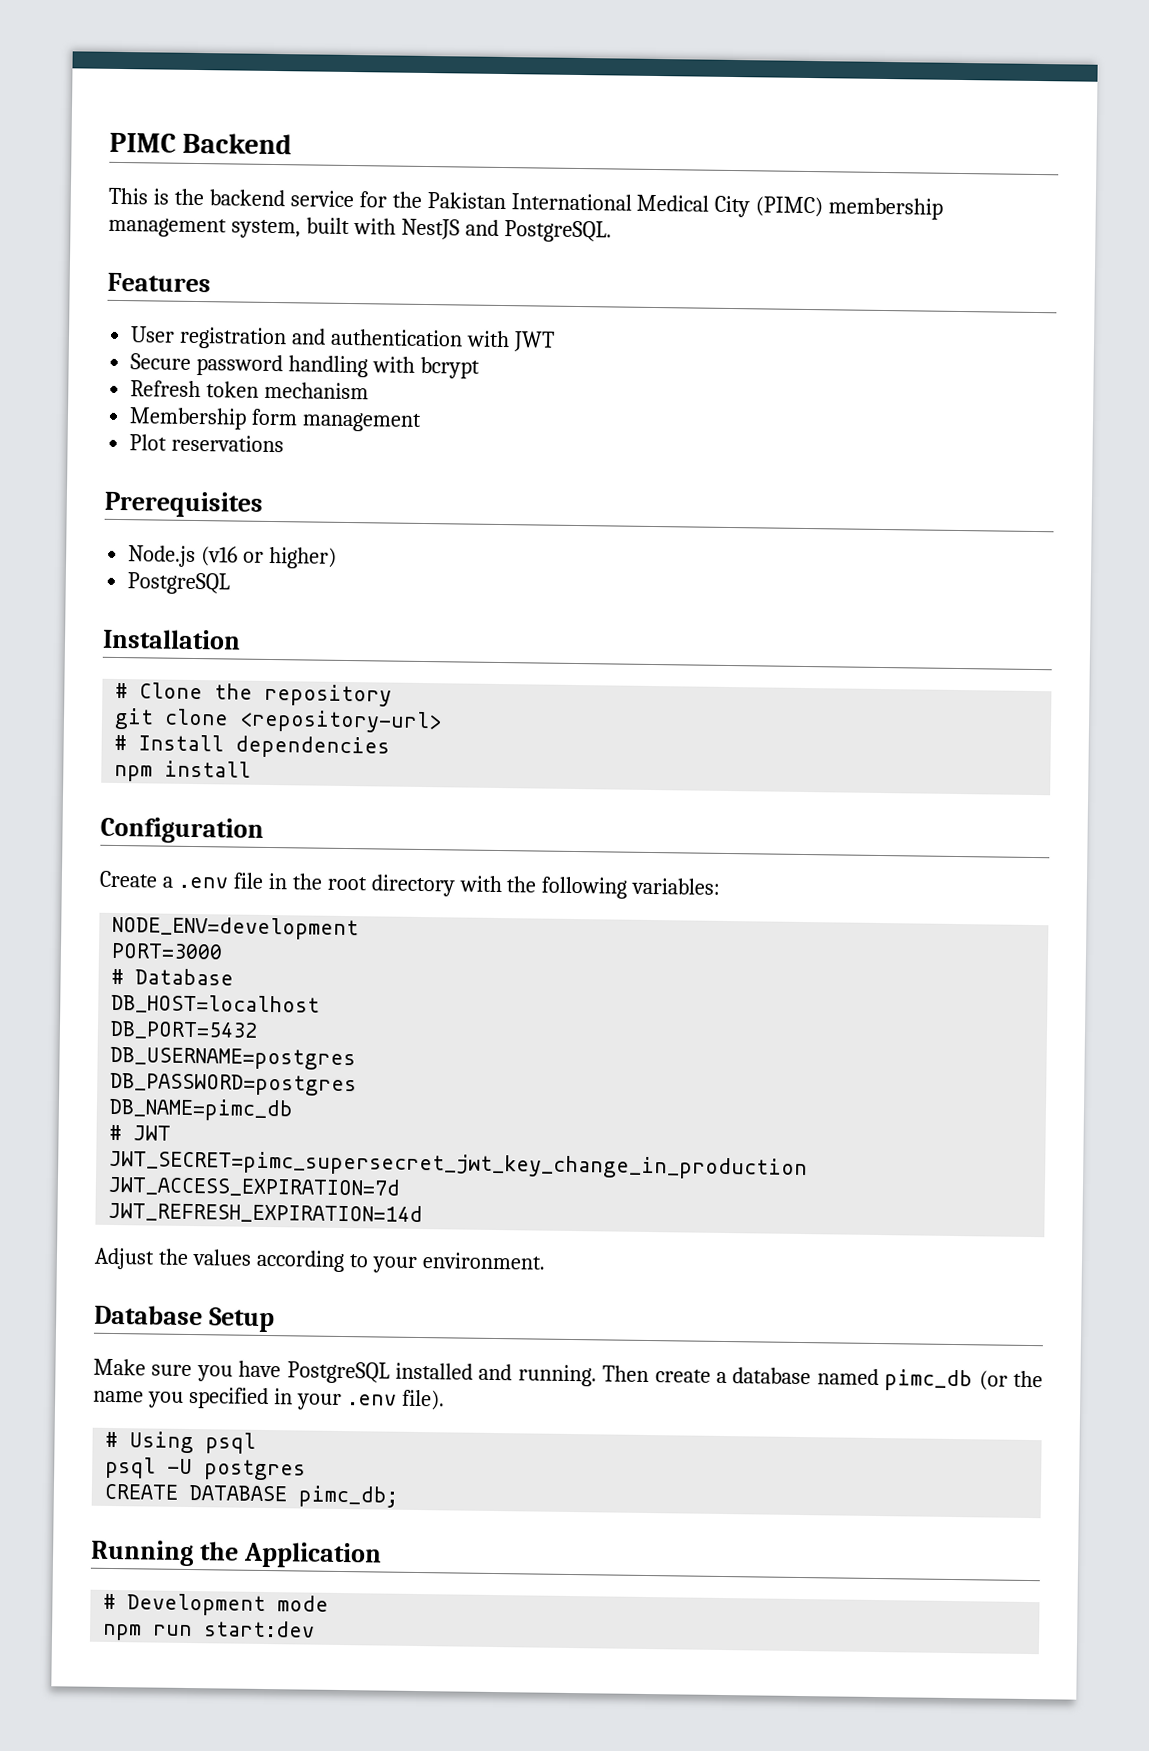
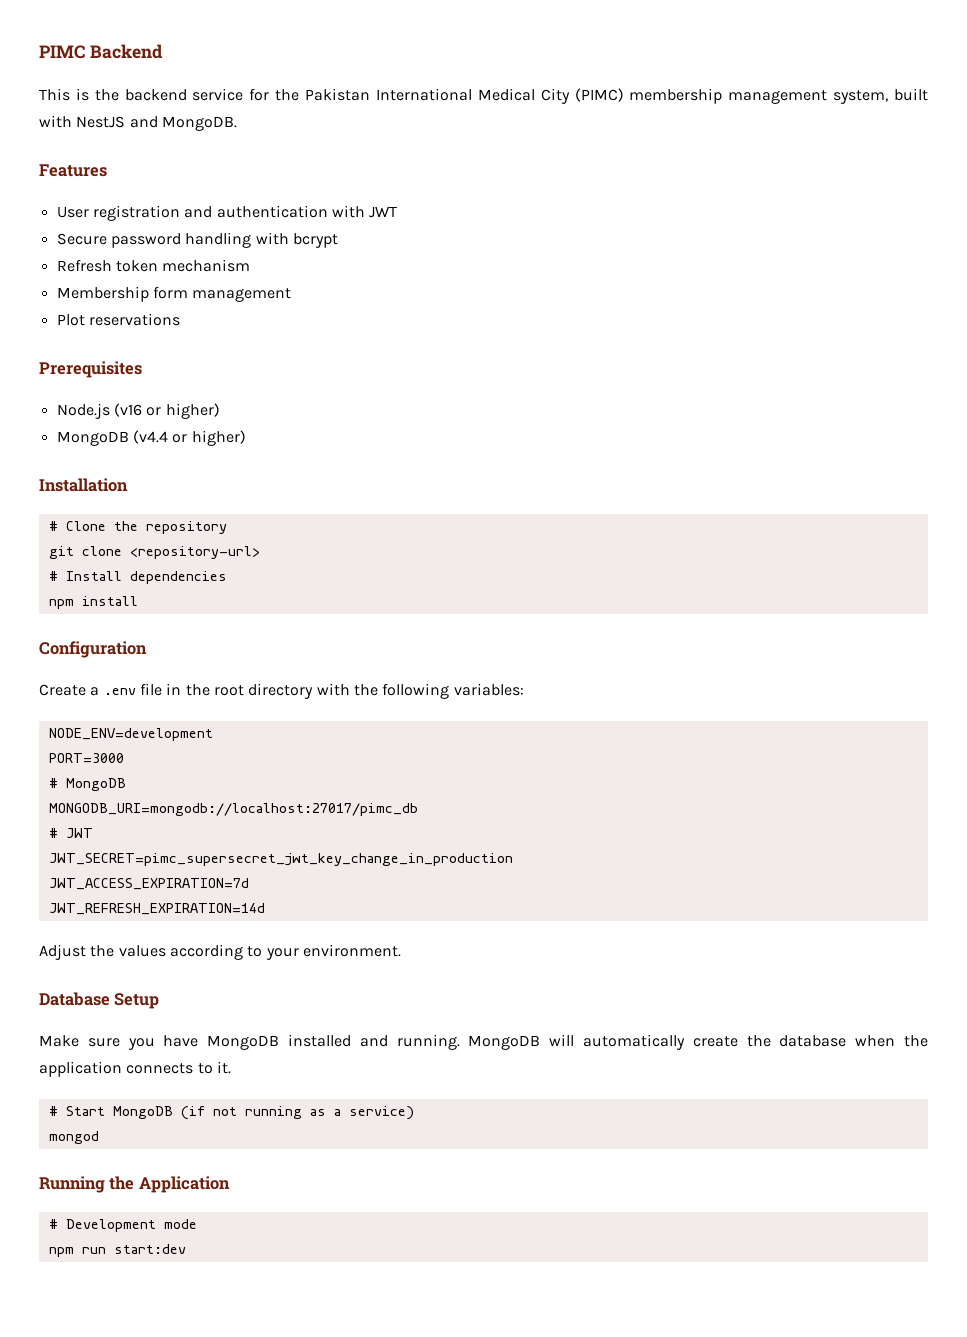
[503,220,612,243] PostgreSQL. -> [161,116,237,131] MongoDB.
[127,572,231,595] PostgreSQL -> [56,430,246,446] MongoDB (v4.4 or higher)
[135,968,235,986] [111,993,321,1015] [110,1020,259,1040] [110,1046,357,1071] [110,1072,358,1097] [109,1097,295,1122] Database // DB_HOST=localhost // DB_PORT=5432 // DB_USERNAME=postgres // DB_PASSWORD=postgres // DB_NAME=pimc_db -> [65,778,126,791] [48,803,418,816] MongoDB // MONGODB_URI=mongodb://localhost:27017/pimc_db
[286,1361,390,1384] PostgreSQL -> [207,1035,280,1050] MongoDB
[602,1365,1043,1392] [93,1386,445,1411] [105,1431,257,1454] [105,1456,307,1481] [104,1483,399,1508] Then create a database named pimc_db (or the name you specified in your .env file). // # Using psql // psql -U postgres // CREATE DATABASE pimc_db; -> [468,1034,928,1050] [39,1061,231,1077] [48,1106,414,1120] [48,1131,99,1144] MongoDB will automatically create the database when the application connects to it. // # Start MongoDB (if not running as a service) // mongod

